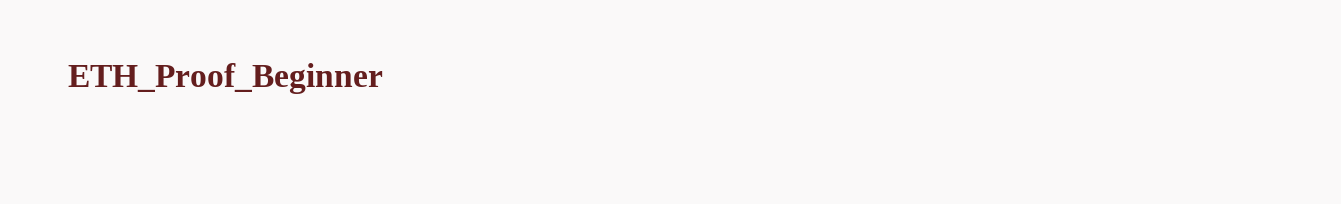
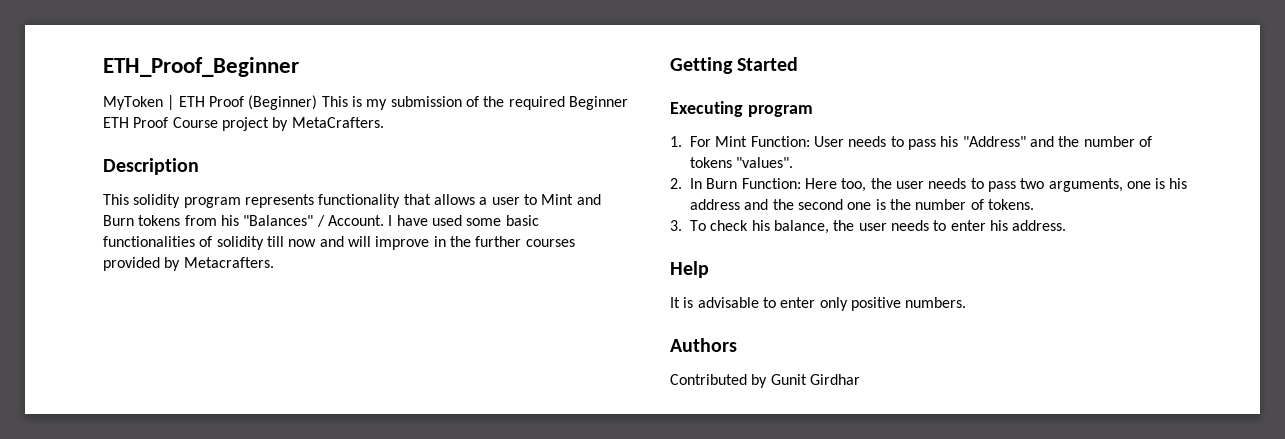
(383, 78) none -> [103,95,628,110] [103,117,384,131] [103,158,199,175] [103,194,601,208] [103,215,539,227] [103,236,575,250] [103,257,274,271] [670,57,799,74] [670,101,813,117] [670,136,1152,150] [690,157,794,168] [670,178,1188,192] [690,199,1034,210] [670,220,1067,234] [670,261,709,278] [670,297,967,311] [670,338,737,352] [670,374,860,388] // MyToken | ETH Proof (Beginner) This is my submission of the required Beginner ETH Proof Course project by MetaCrafters. // Description // This solidity program represents functionality that allows a user to Mint and Burn tokens from his "Balances" / Account. I have used some basic functionalities of solidity till now and will improve in the further courses provided by Metacrafters. // Getting Started // Executing program // 1. For Mint Function: User needs to pass his "Address" and the number of tokens "values". // 2. In Burn Function: Here too, the user needs to pass two arguments, one is his address and the second one is the number of tokens. // 3. To check his balance, the user needs to enter his address. // Help // It is advisable to enter only positive numbers. // Authors // Contributed by Gunit Girdhar

